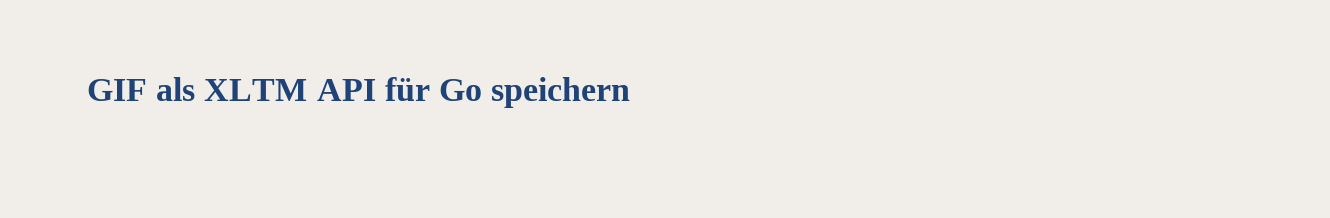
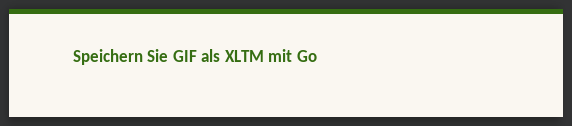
(87, 90) none -> [73,49,169,65] Speichern Sie
[316,77,631,108] API für Go speichern -> [268,49,317,62] mit Go

